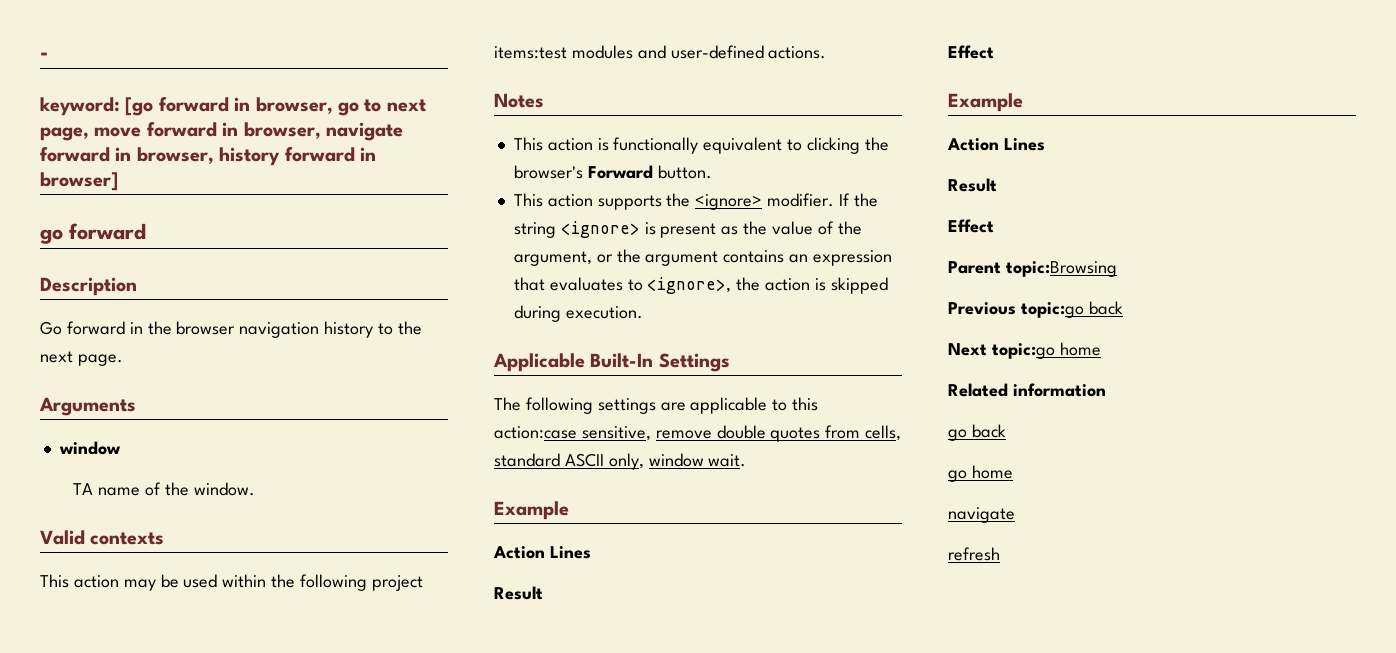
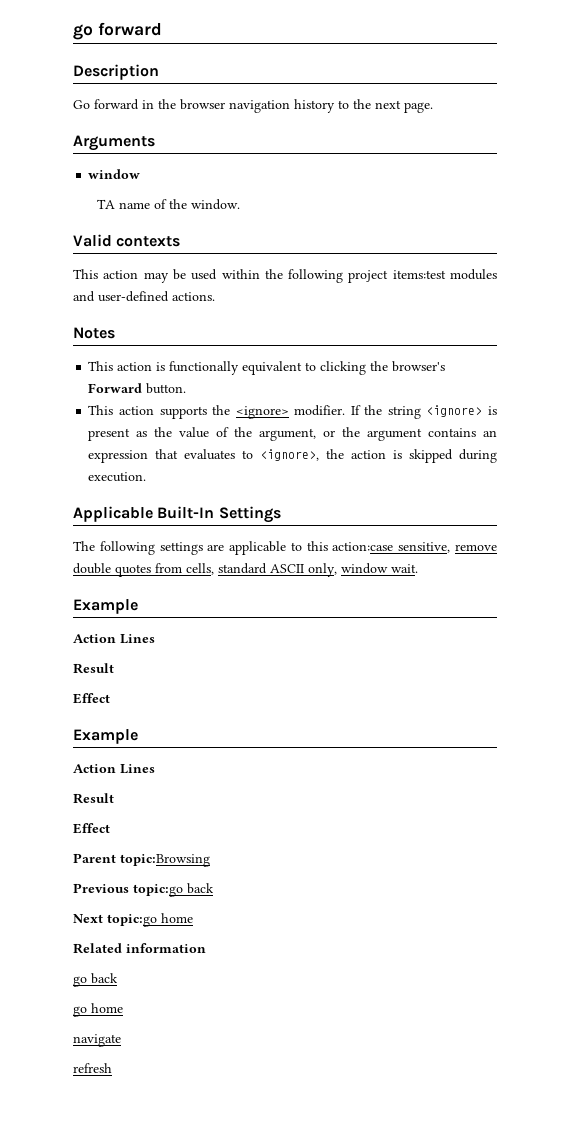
[40,52,48,59] [40,97,426,116] [40,122,403,141] [40,147,376,166] [40,172,118,191] - // keyword: [go forward in browser, go to next page, move forward in browser, navigate forward in browser, history forward in browser] // -> (73, 32) none

